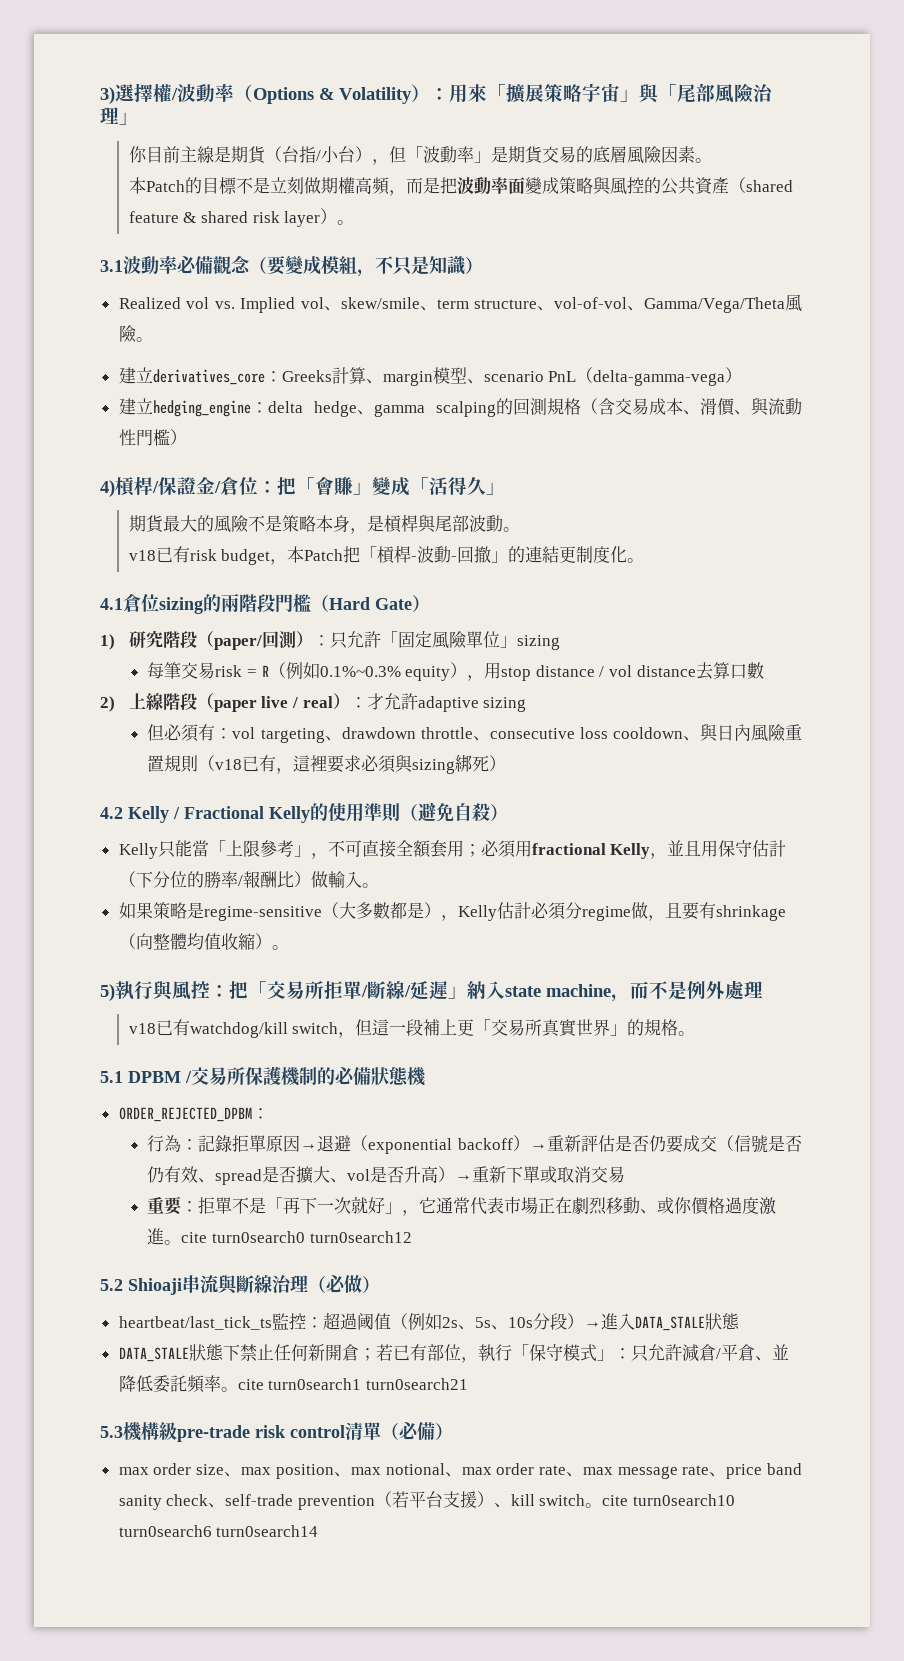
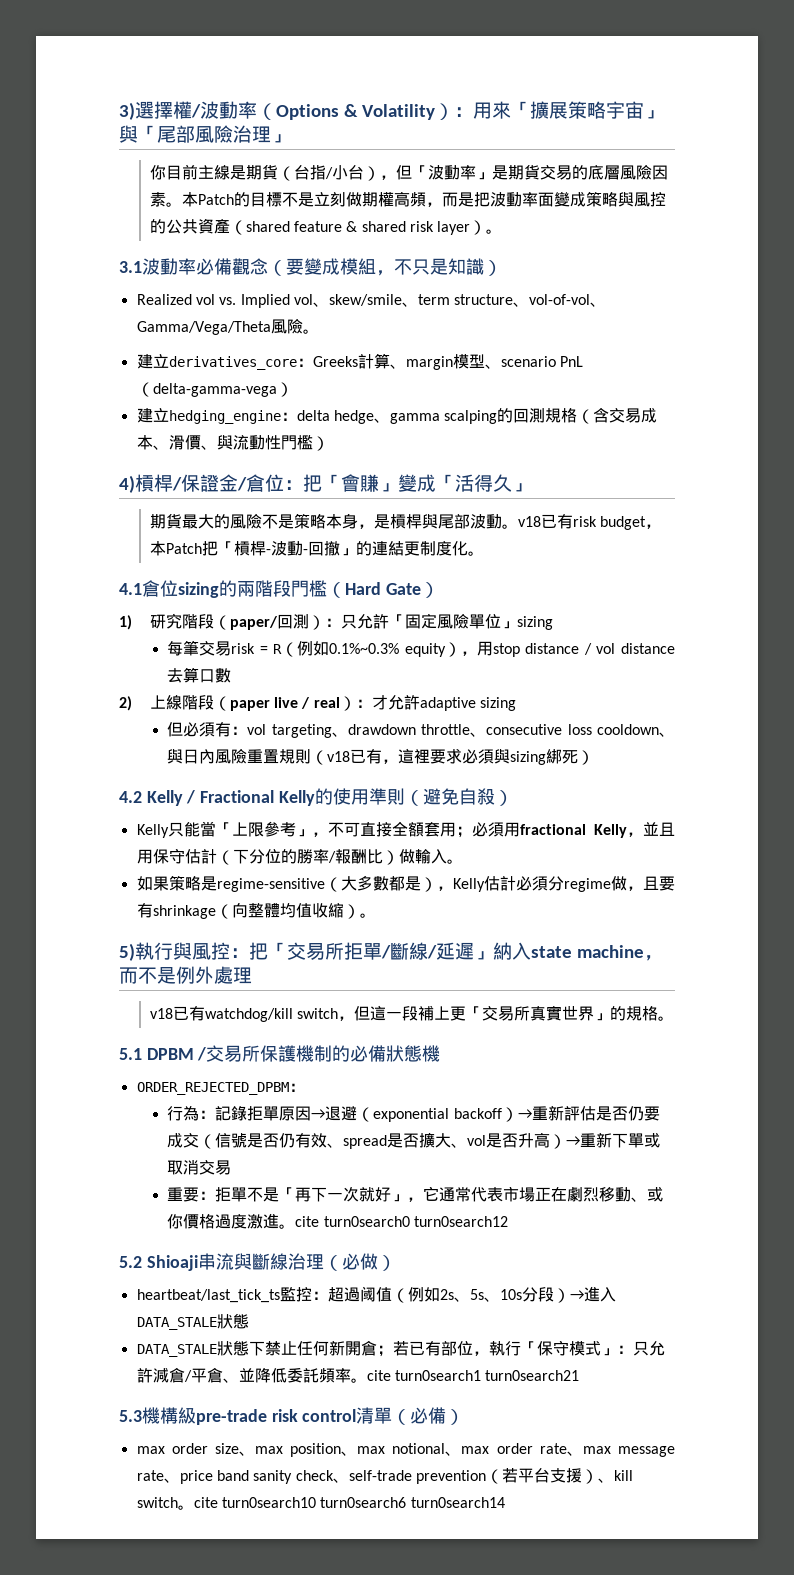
(712, 160) // -> (182, 204) none
(520, 529) // -> (518, 526) none

